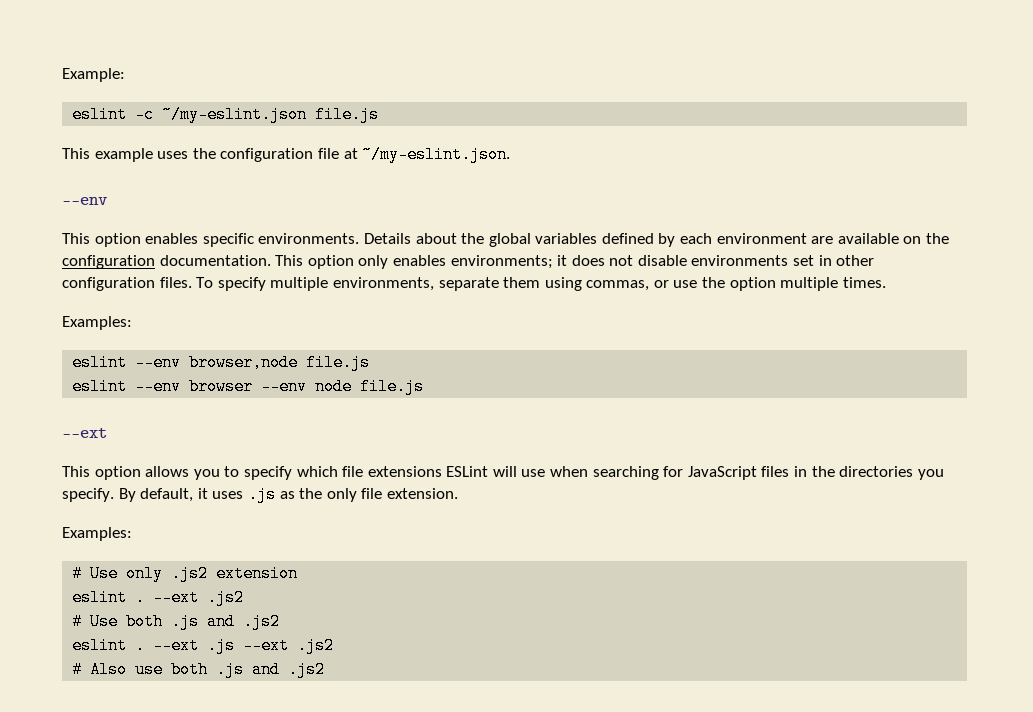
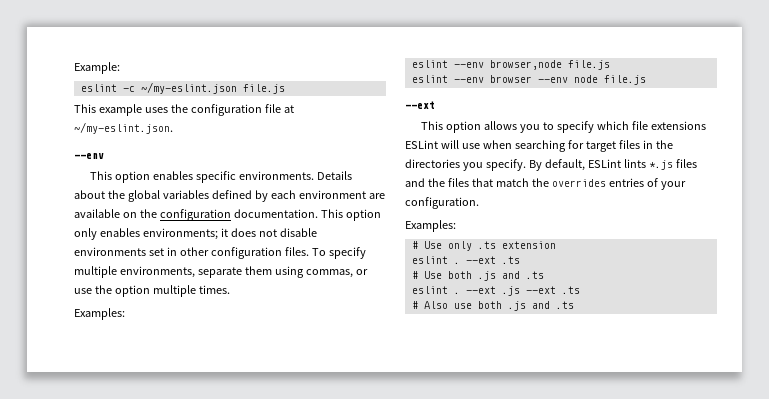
[687,466,757,480] JavaScript -> [585,141,616,152] target
[197,486,458,503] it uses .js as the only file extension. -> [587,159,697,170] [405,178,686,190] [405,197,479,209] ESLint lints *.js files and the files that match the overrides entries of your configuration.
[171,565,209,582] .js2 -> [477,241,496,249] .ts
[207,589,245,606] .js2 -> [501,256,520,264] .ts
[243,613,281,630] .js2 -> [525,271,544,279] .ts
[297,637,335,654] .js2 -> [561,286,580,294] .ts
[288,661,326,678] .js2 -> [555,301,574,309] .ts

